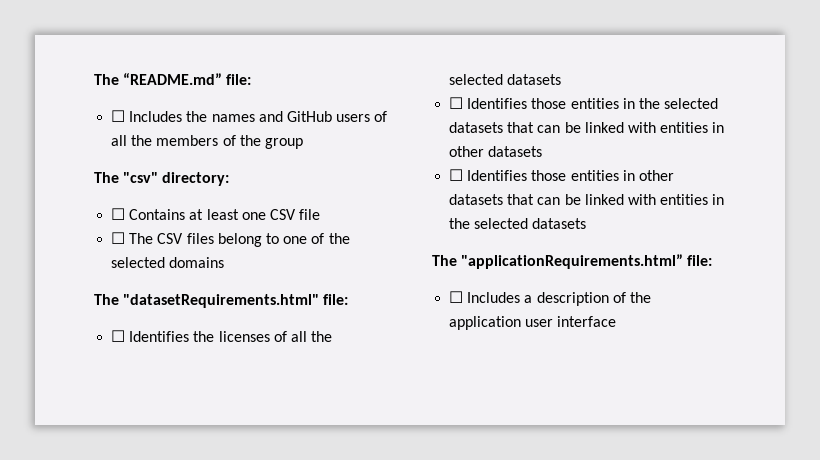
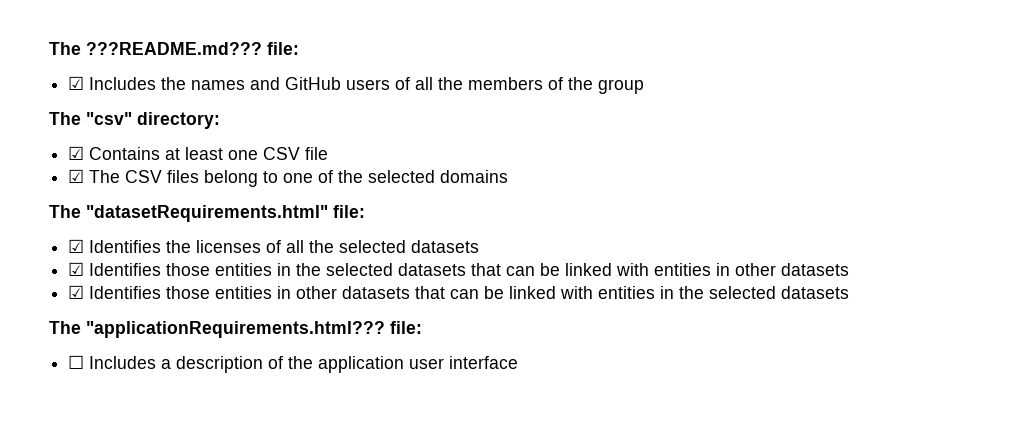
[94,73,252,85] [111,110,126,122] The “README.md” file: // ☐ -> [49,42,299,55] [68,76,85,90] The ???README.md??? file: // ☑
[111,208,126,220] ☐ -> [68,146,85,160] ☑
[111,232,126,244] ☐ -> [68,169,85,183] ☑
[111,330,126,342] ☐ -> [68,239,85,253] ☑
[449,97,464,109] ☐ -> [68,262,85,276] ☑
[449,169,464,181] ☐ -> [68,285,85,299] ☑
[461,254,684,269] "applicationRequirements.html” -> [86,321,385,338] "applicationRequirements.html???

